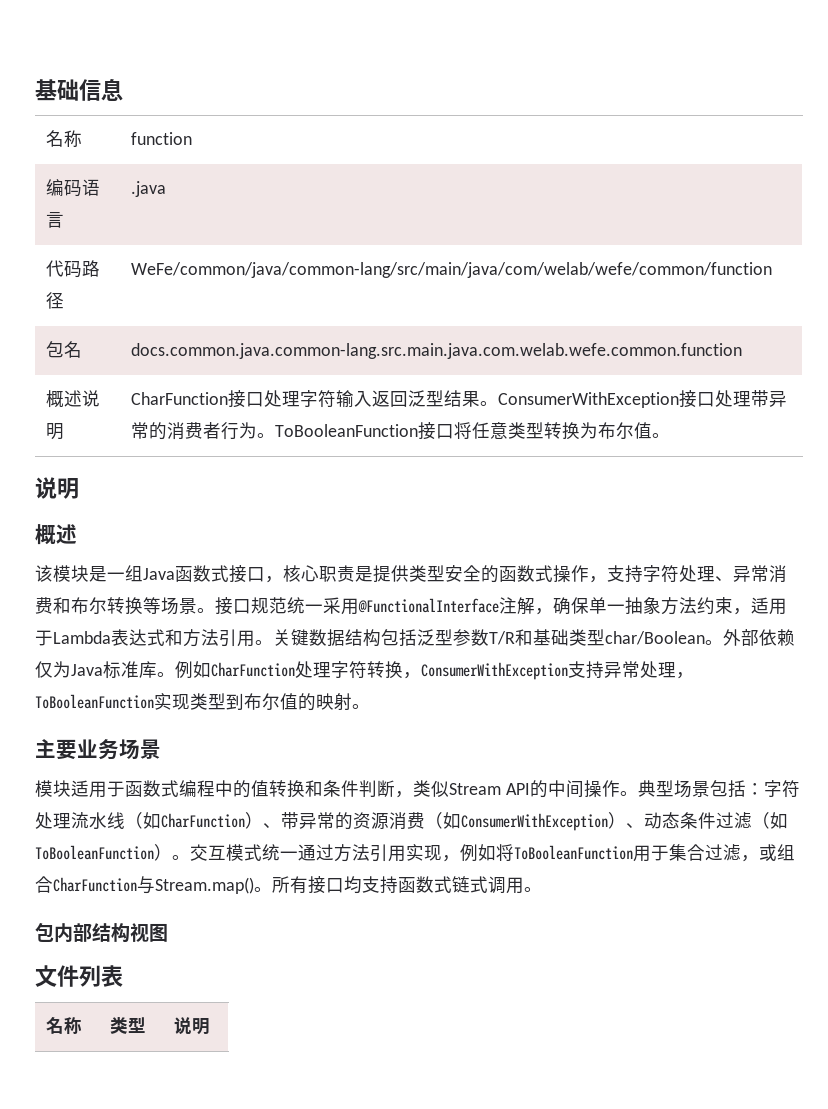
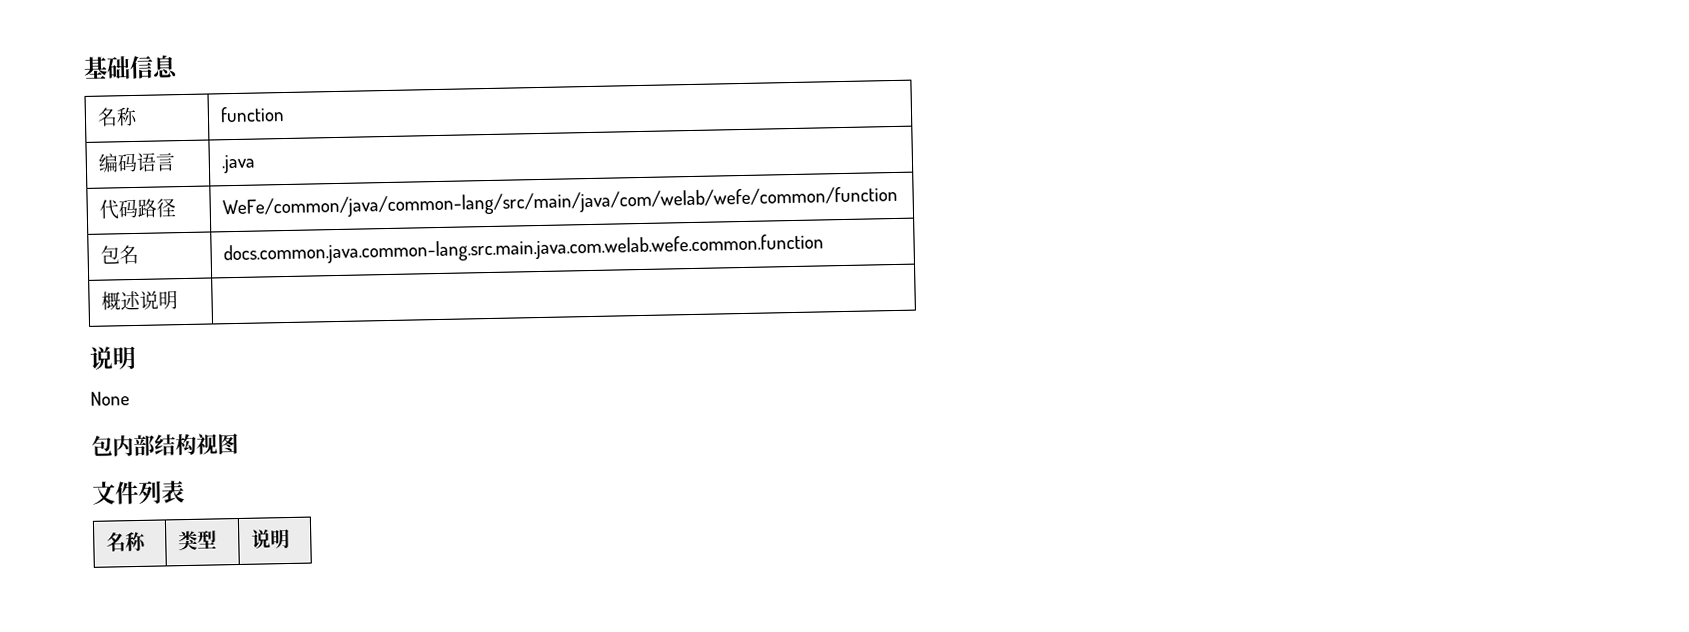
[130,390,787,408] [130,422,670,440] [35,477,79,499] [35,524,77,545] [35,565,787,583] [35,597,787,615] [35,629,795,647] [35,661,694,680] [35,693,370,711] [35,739,161,760] [35,780,800,798] [35,812,788,831] [35,844,795,862] [35,876,542,894] CharFunction接口处理字符输入返回泛型结果。ConsumerWithException接口处理带异常的消费者行为。ToBooleanFunction接口将任意类型转换为布尔值。 // 说明 // 概述 // 该模块是一组Java函数式接口，核心职责是提供类型安全的函数式操作，支持字符处理、异常消费和布尔转换等场景。接口规范统一采用@FunctionalInterface注解，确保单一抽象方法约束，适用于Lambda表达式和方法引用。关键数据结构包括泛型参数T/R和基础类型char/Boolean。外部依赖仅为Java标准库。例如CharFunction处理字符转换，ConsumerWithException支持异常处理，ToBooleanFunction实现类型到布尔值的映射。 // 主要业务场景 // 模块适用于函数式编程中的值转换和条件判断，类似Stream API的中间操作。典型场景包括：字符处理流水线（如CharFunction）、带异常的资源消费（如ConsumerWithException）、动态条件过滤（如ToBooleanFunction）。交互模式统一通过方法引用实现，例如将ToBooleanFunction用于集合过滤，或组合CharFunction与Stream.map()。所有接口均支持函数式链式调用。 -> [89,345,136,370] [90,391,130,406] // 说明 // None

